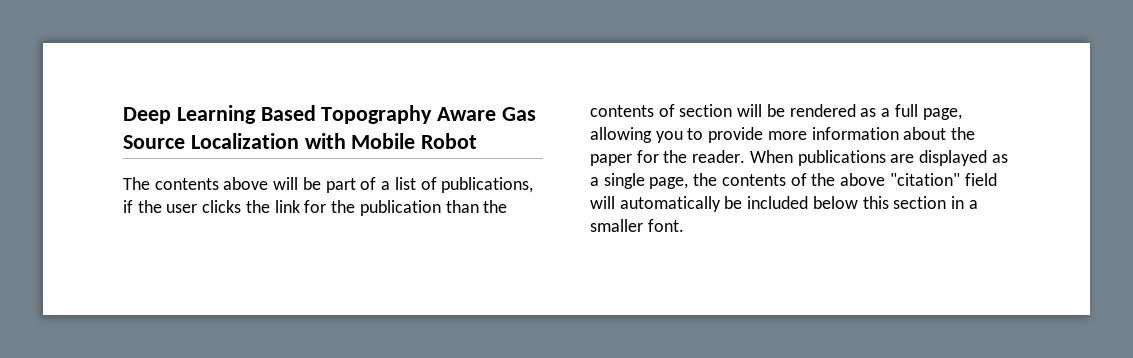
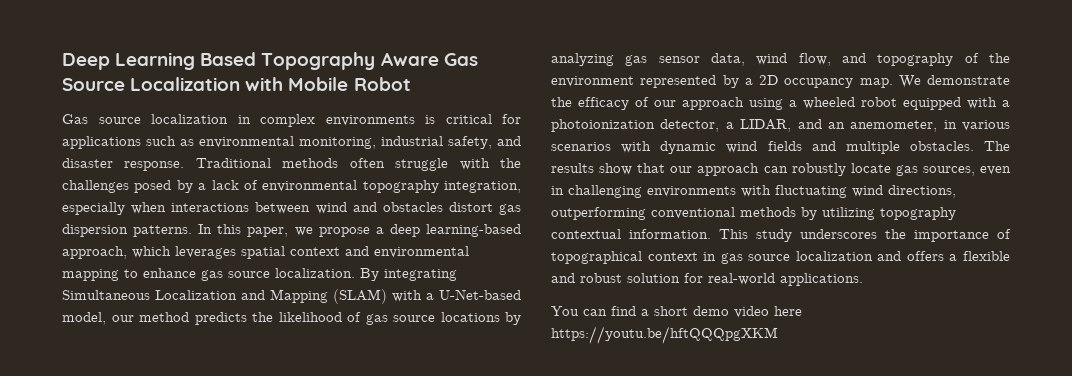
[123,177,534,193] [123,200,508,216] [590,104,962,120] [590,127,976,143] [590,150,1008,166] [590,173,997,189] [590,196,978,212] [590,219,684,232] The contents above will be part of a list of publications, if the user clicks the link for the publication than the contents of section will be rendered as a full page, allowing you to provide more information about the paper for the reader. When publications are displayed as a single page, the contents of the above "citation" field will automatically be included below this section in a smaller font. -> [62,114,521,127] [62,136,521,149] [62,158,521,171] [62,180,521,193] [62,202,521,215] [62,224,521,237] [62,246,469,259] [62,268,457,281] [62,289,521,304] [62,312,521,325] [551,53,1010,66] [551,75,1010,88] [551,97,1010,110] [551,119,1010,132] [551,141,1010,154] [551,163,1011,176] [551,185,956,198] [551,207,956,220] [551,229,1011,242] [551,251,1010,264] [551,273,863,286] [551,306,802,318] [551,326,778,344] Gas source localization in complex environments is critical for applications such as environmental monitoring, industrial safety, and disaster response. Traditional methods often struggle with the challenges posed by a lack of environmental topography integration, especially when interactions between wind and obstacles distort gas dispersion patterns. In this paper, we propose a deep learning-based approach, which leverages spatial context and environmental mapping to enhance gas source localization. By integrating Simultaneous Localization and Mapping (SLAM) with a U-Net-based model, our method predicts the likelihood of gas source locations by analyzing gas sensor data, wind flow, and topography of the environment represented by a 2D occupancy map. We demonstrate the efficacy of our approach using a wheeled robot equipped with a photoionization detector, a LIDAR, and an anemometer, in various scenarios with dynamic wind fields and multiple obstacles. The results show that our approach can robustly locate gas sources, even in challenging environments with fluctuating wind directions, outperforming conventional methods by utilizing topography contextual information. This study underscores the importance of topographical context in gas source localization and offers a flexible and robust solution for real-world applications. // You can find a short demo video here https://youtu.be/hftQQQpgXKM

